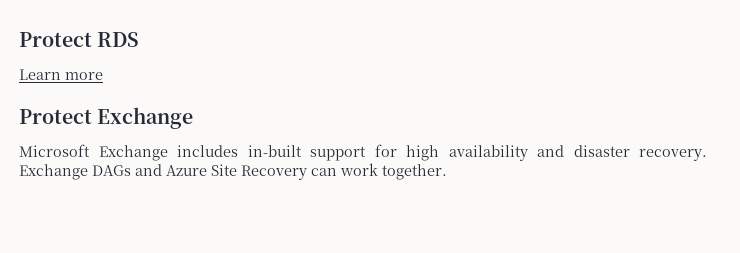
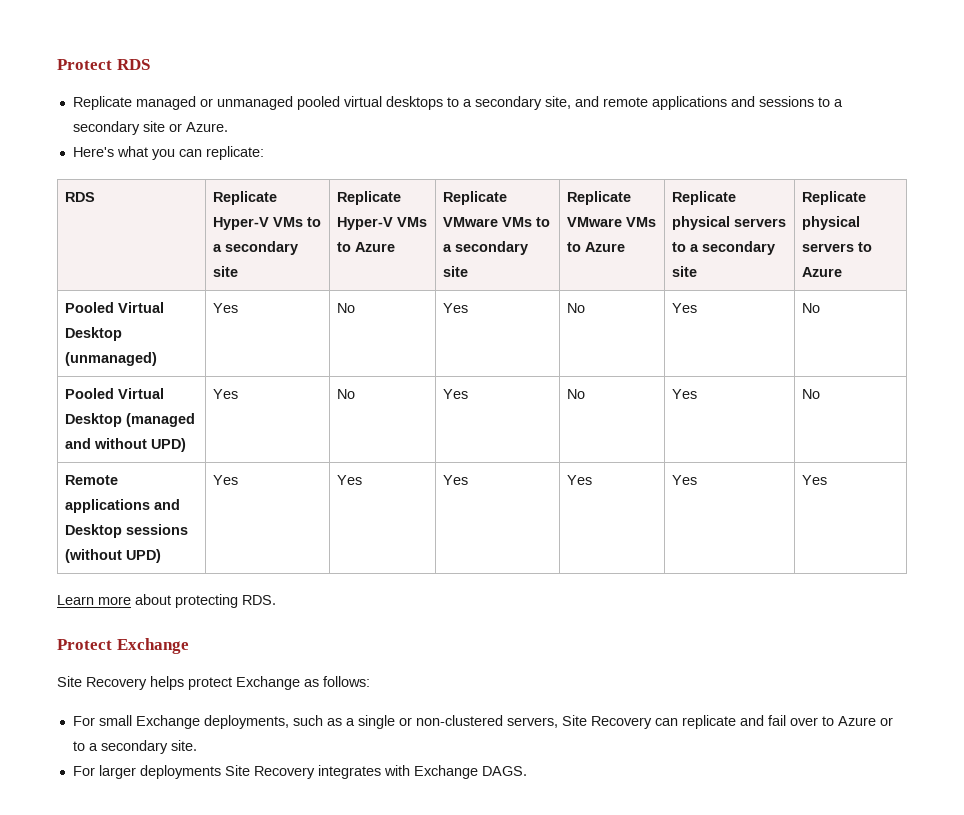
(140, 39) none -> [72,96,843,110] [72,121,228,135] [72,146,264,160] [64,192,95,202] [212,191,277,205] [212,217,321,230] [212,241,298,255] [212,266,238,277] [336,191,401,205] [336,217,427,230] [336,242,395,252] [442,191,507,205] [442,217,550,227] [442,241,528,255] [442,266,468,277] [566,191,631,205] [566,217,656,227] [566,242,625,252] [671,191,736,205] [671,216,786,230] [671,241,775,255] [671,266,697,277] [801,191,866,205] [801,216,860,230] [801,242,872,252] [801,267,842,277] [64,302,164,313] [64,327,122,341] [64,352,157,366] [212,303,238,313] [336,303,355,313] [442,303,468,313] [566,303,585,313] [671,303,697,313] [801,303,820,313] [64,388,164,399] [64,413,195,427] [64,438,186,452] [212,389,238,399] [336,389,355,399] [442,389,468,399] [566,389,585,399] [671,389,697,399] [801,389,820,399] [64,475,118,485] [64,499,180,513] [64,524,188,538] [64,549,161,563] [212,475,238,485] [336,475,362,485] [442,475,468,485] [566,475,592,485] [671,475,697,485] [801,475,827,485] // Replicate managed or unmanaged pooled virtual desktops to a secondary site, and remote applications and sessions to a secondary site or Azure. // Here's what you can replicate: // RDS | Replicate Hyper-V VMs to a secondary site | Replicate Hyper-V VMs to Azure | Replicate VMware VMs to a secondary site | Replicate VMware VMs to Azure | Replicate physical servers to a secondary site | Replicate physical servers to Azure // Pooled Virtual Desktop (unmanaged) | Yes | No | Yes | No | Yes | No // Pooled Virtual Desktop (managed and without UPD) | Yes | No | Yes | No | Yes | No // Remote applications and Desktop sessions (without UPD) | Yes | Yes | Yes | Yes | Yes | Yes
(103, 76) none -> [135,594,276,608] about protecting RDS.
[19,144,707,161] [19,163,447,180] Microsoft Exchange includes in-built support for high availability and disaster recovery. Exchange DAGs and Azure Site Recovery can work together. -> [57,676,370,690] [72,715,893,729] [72,740,197,754] [72,765,527,779] Site Recovery helps protect Exchange as follows: // For small Exchange deployments, such as a single or non-clustered servers, Site Recovery can replicate and fail over to Azure or to a secondary site. // For larger deployments Site Recovery integrates with Exchange DAGS.

